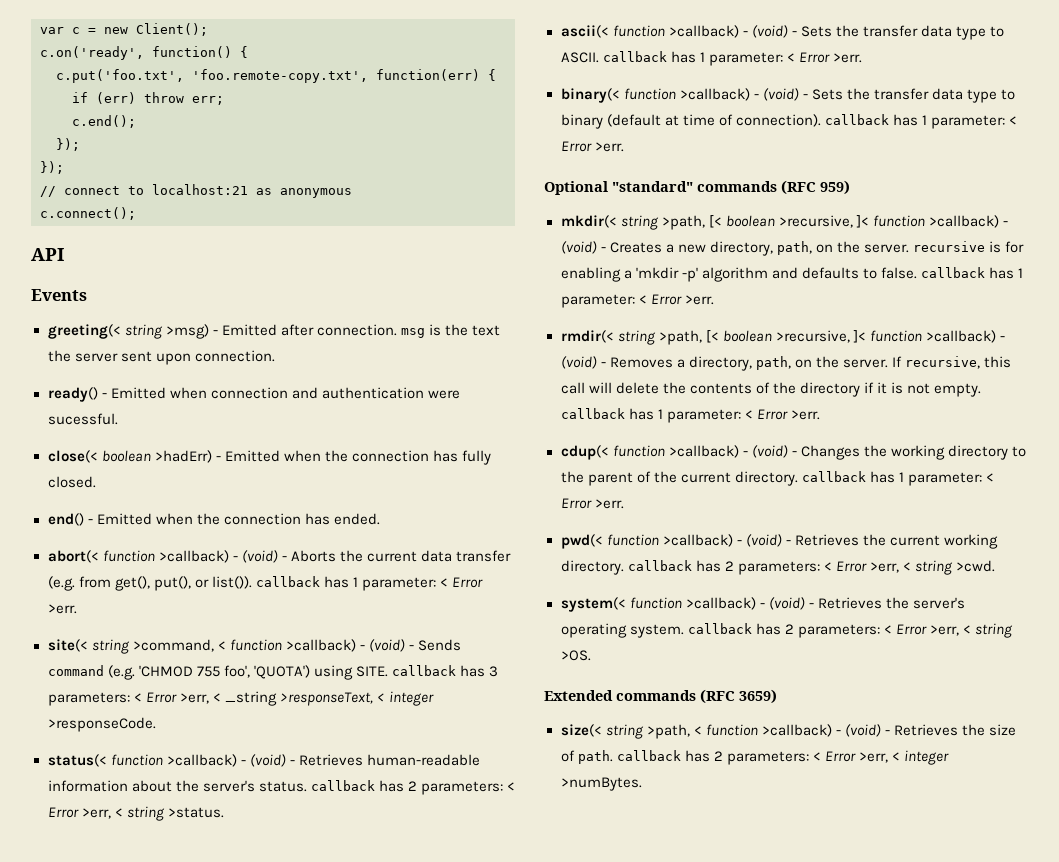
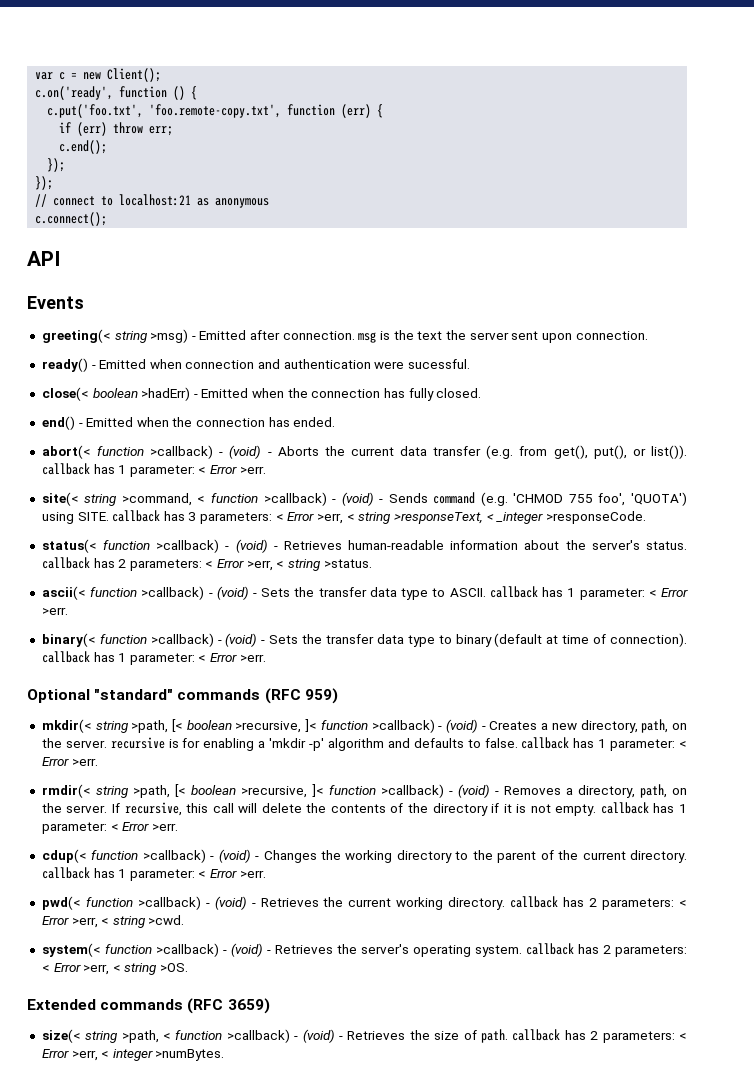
[152,46,232,58] function() -> [119,86,186,100] function ()
[376,69,480,81] function(err) -> [287,104,372,118] function (err)
[224,691,277,706] _string -> [358,512,391,524] string
[388,691,434,706] integer -> [496,512,544,524] _integer

